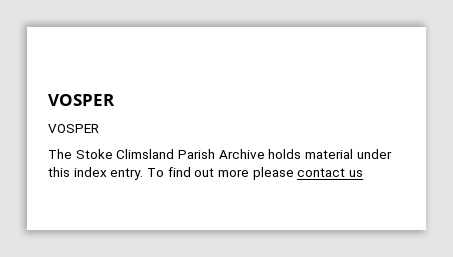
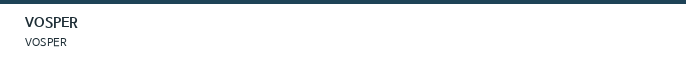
[48,149,392,159] [48,167,363,180] // The Stoke Climsland Parish Archive holds material under this index entry. To find out more please contact us -> (67, 42) none

